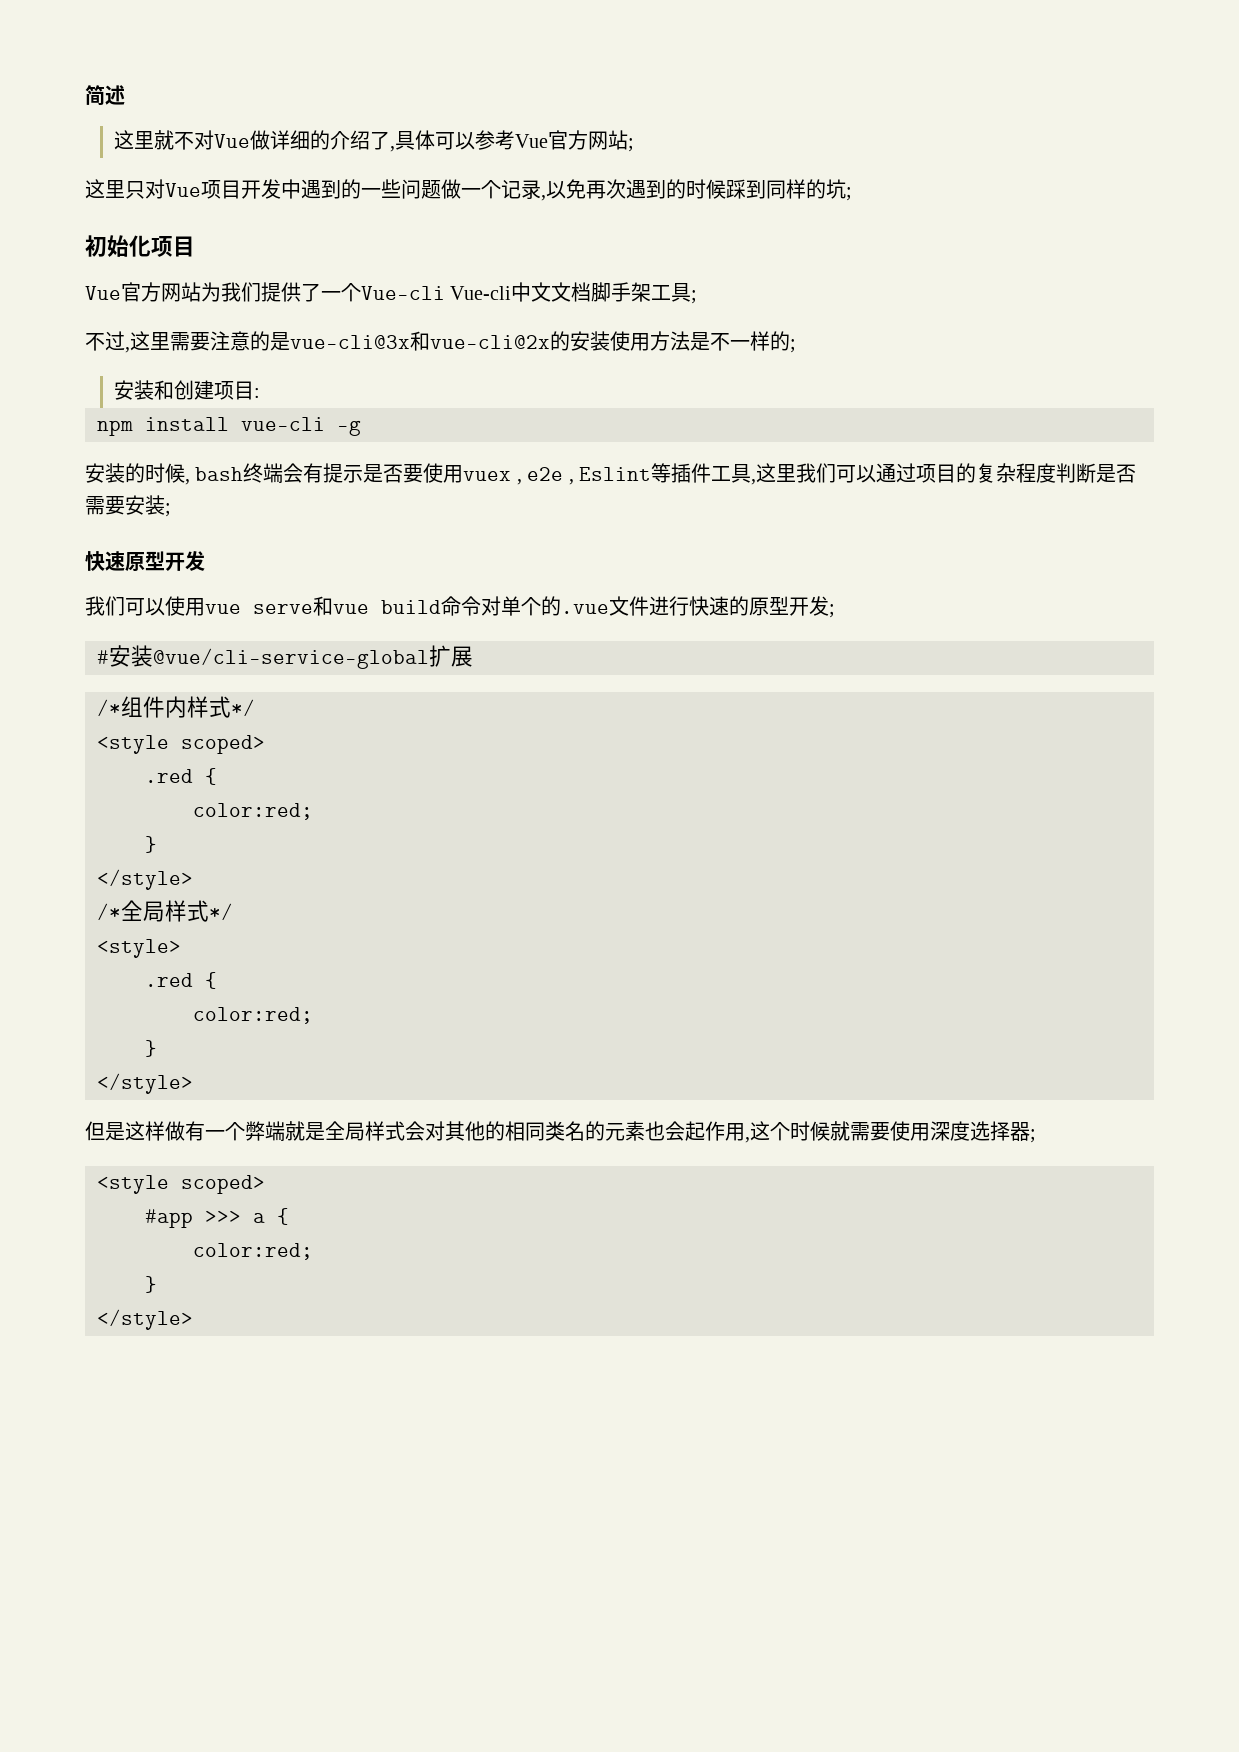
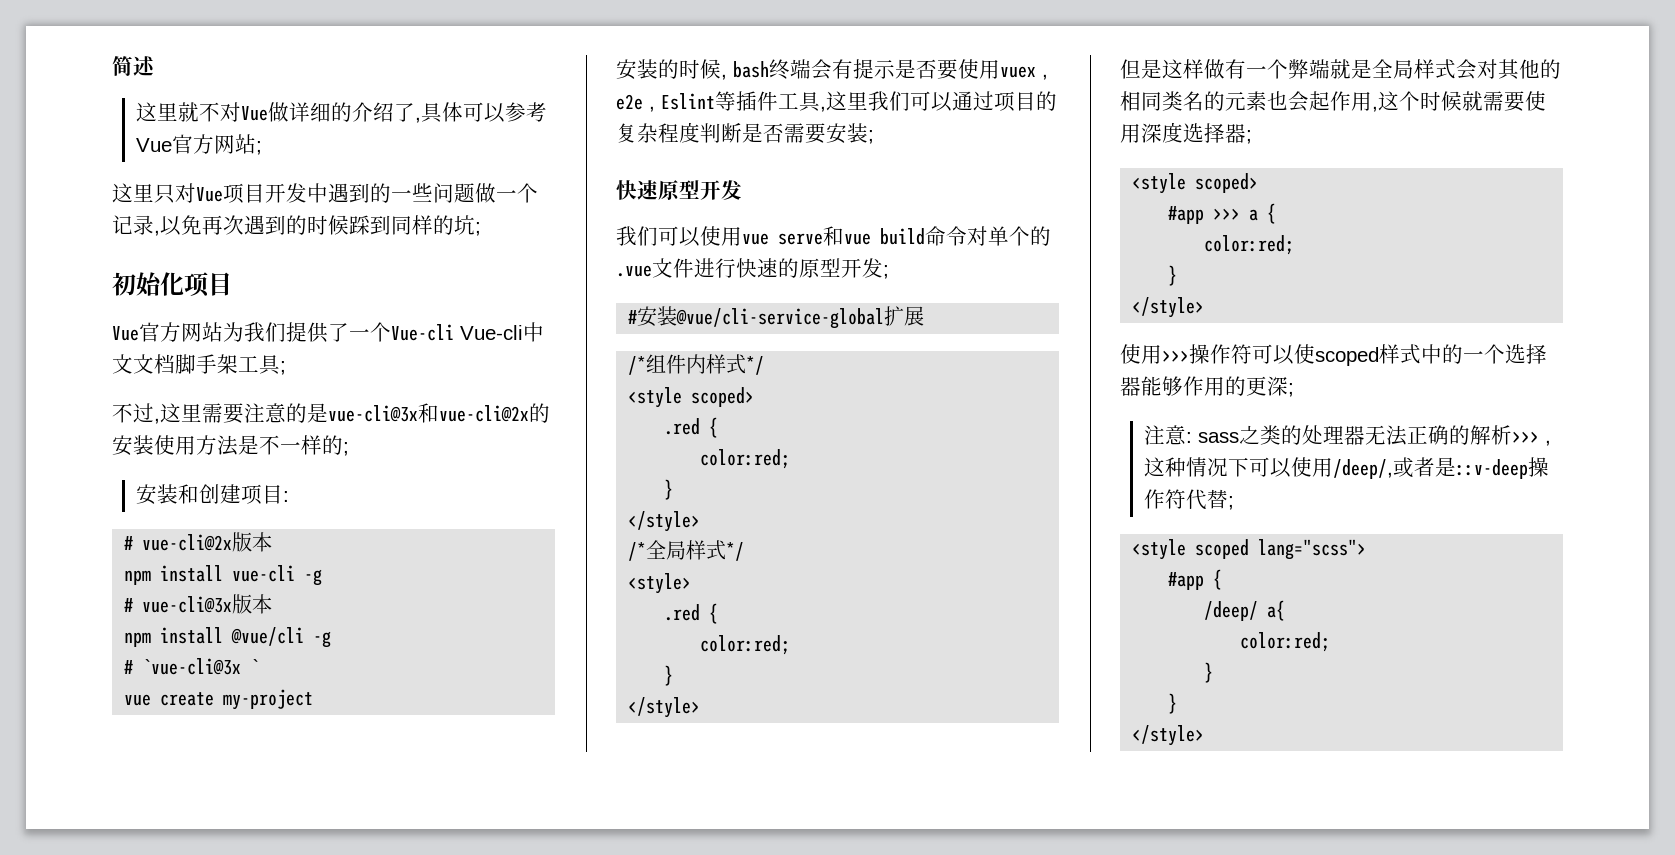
(260, 393) none -> [124,532,273,552] // # vue-cli@2x版本
(361, 428) none -> [124,594,273,614] [124,627,332,648] [124,658,260,675] [124,689,314,710] // # vue-cli@3x版本 // npm install @vue/cli -g // # `vue-cli@3x ` // vue create my-project
(193, 1319) none -> [1120,344,1547,366] [1120,376,1294,397] [1144,425,1552,446] [1144,457,1550,479] [1144,489,1235,510] [1132,539,1367,560] [1168,569,1223,590] [1204,600,1286,621] [1240,632,1331,652] [1204,662,1214,683] [1168,693,1178,714] [1132,725,1205,746] // 使用>>>操作符可以使scoped样式中的一个选择器能够作用的更深; // 注意: sass之类的处理器无法正确的解析>>> ,这种情况下可以使用/deep/,或者是::v-deep操作符代替; // <style scoped lang="scss"> // #app { // /deep/ a{ // color:red; // } // } // </style>

